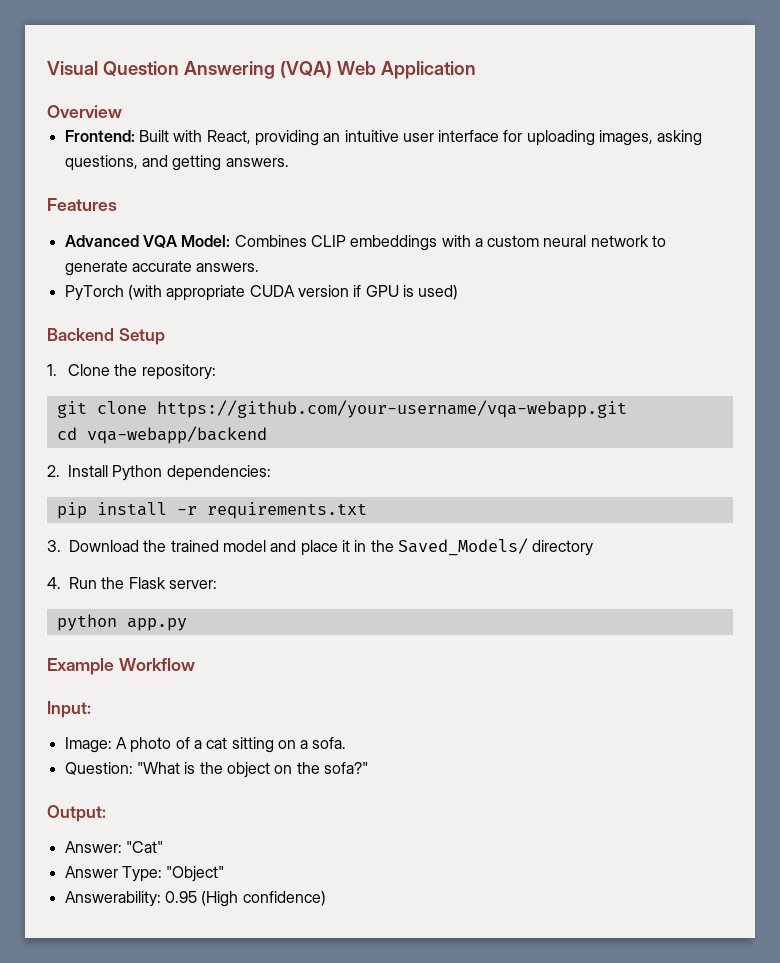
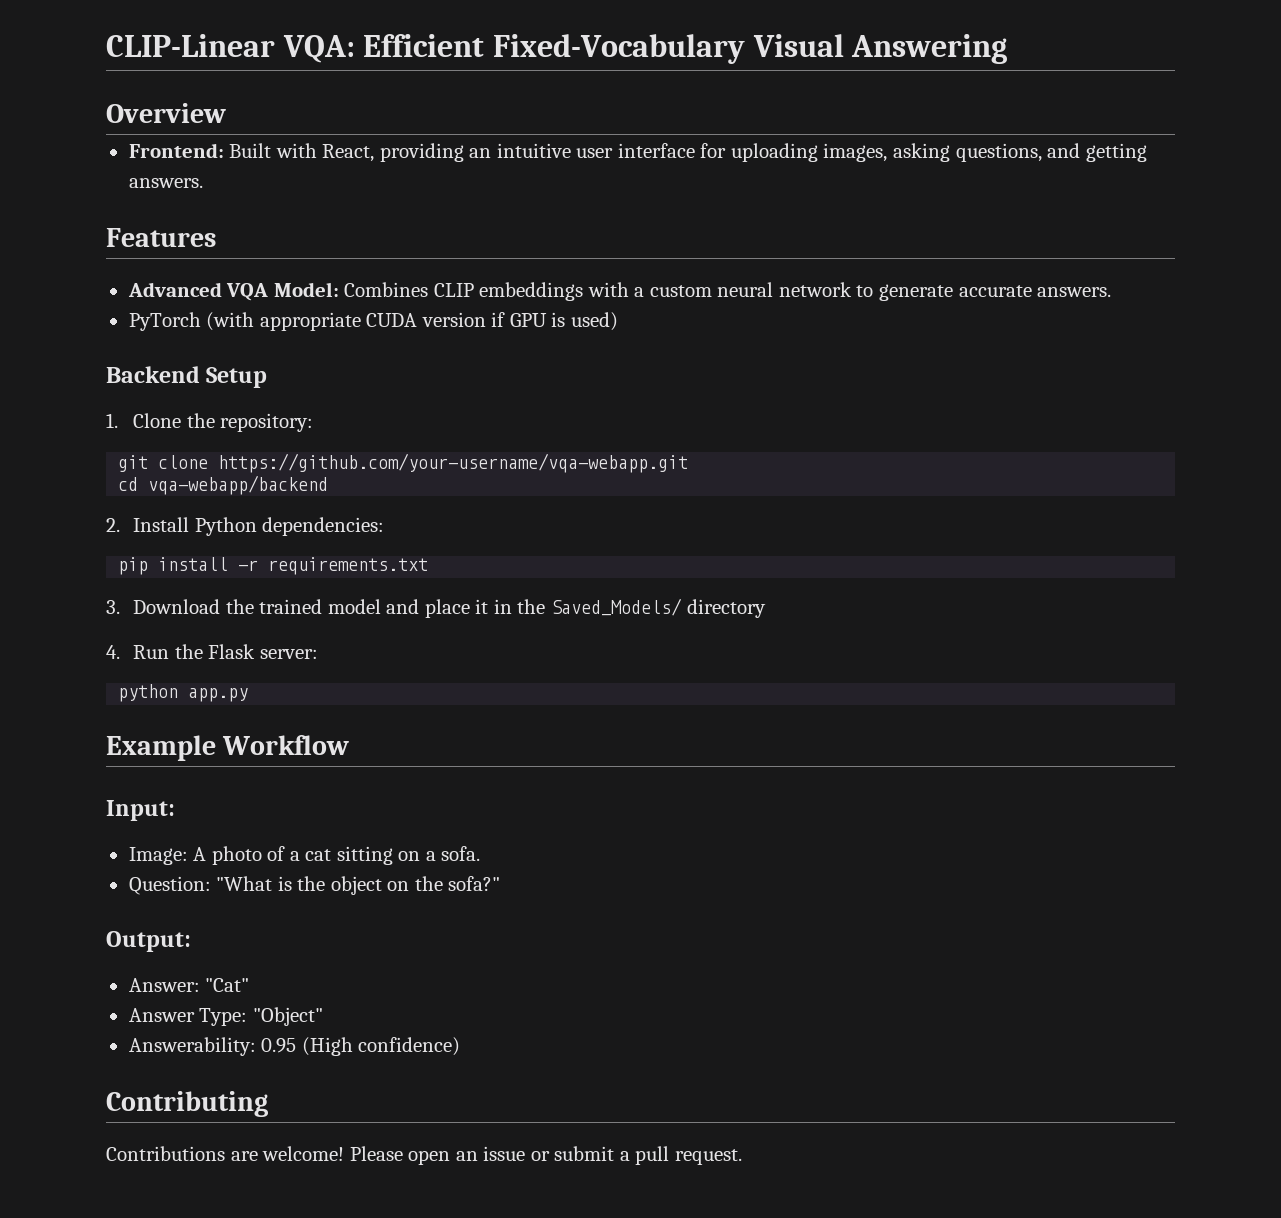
[47,61,476,79] Visual Question Answering (VQA) Web Application -> [106,34,1008,64] CLIP-Linear VQA: Efficient Fixed-Vocabulary Visual Answering
(326, 898) none -> [106,1091,268,1117] [106,1146,742,1165] // Contributing // Contributions are welcome! Please open an issue or submit a pull request.

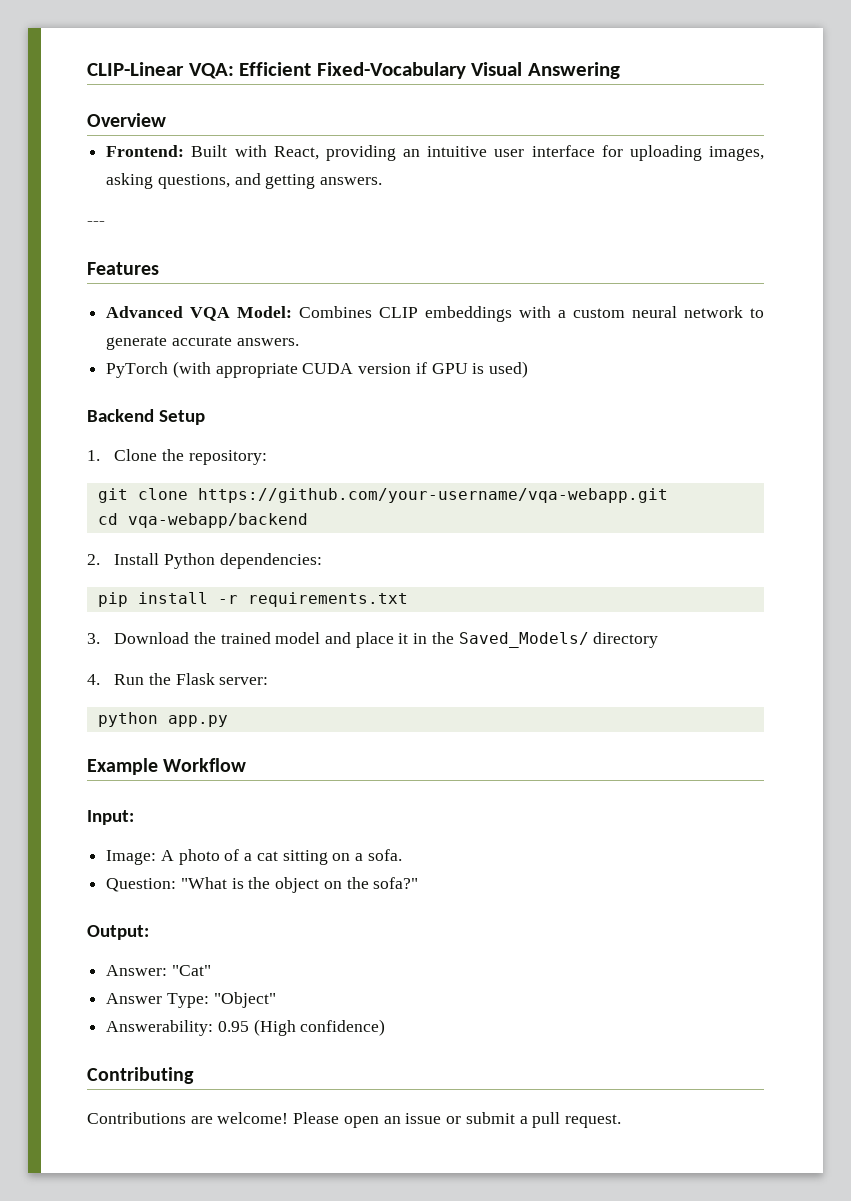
(203, 183) none -> [87,221,105,226] // ---

